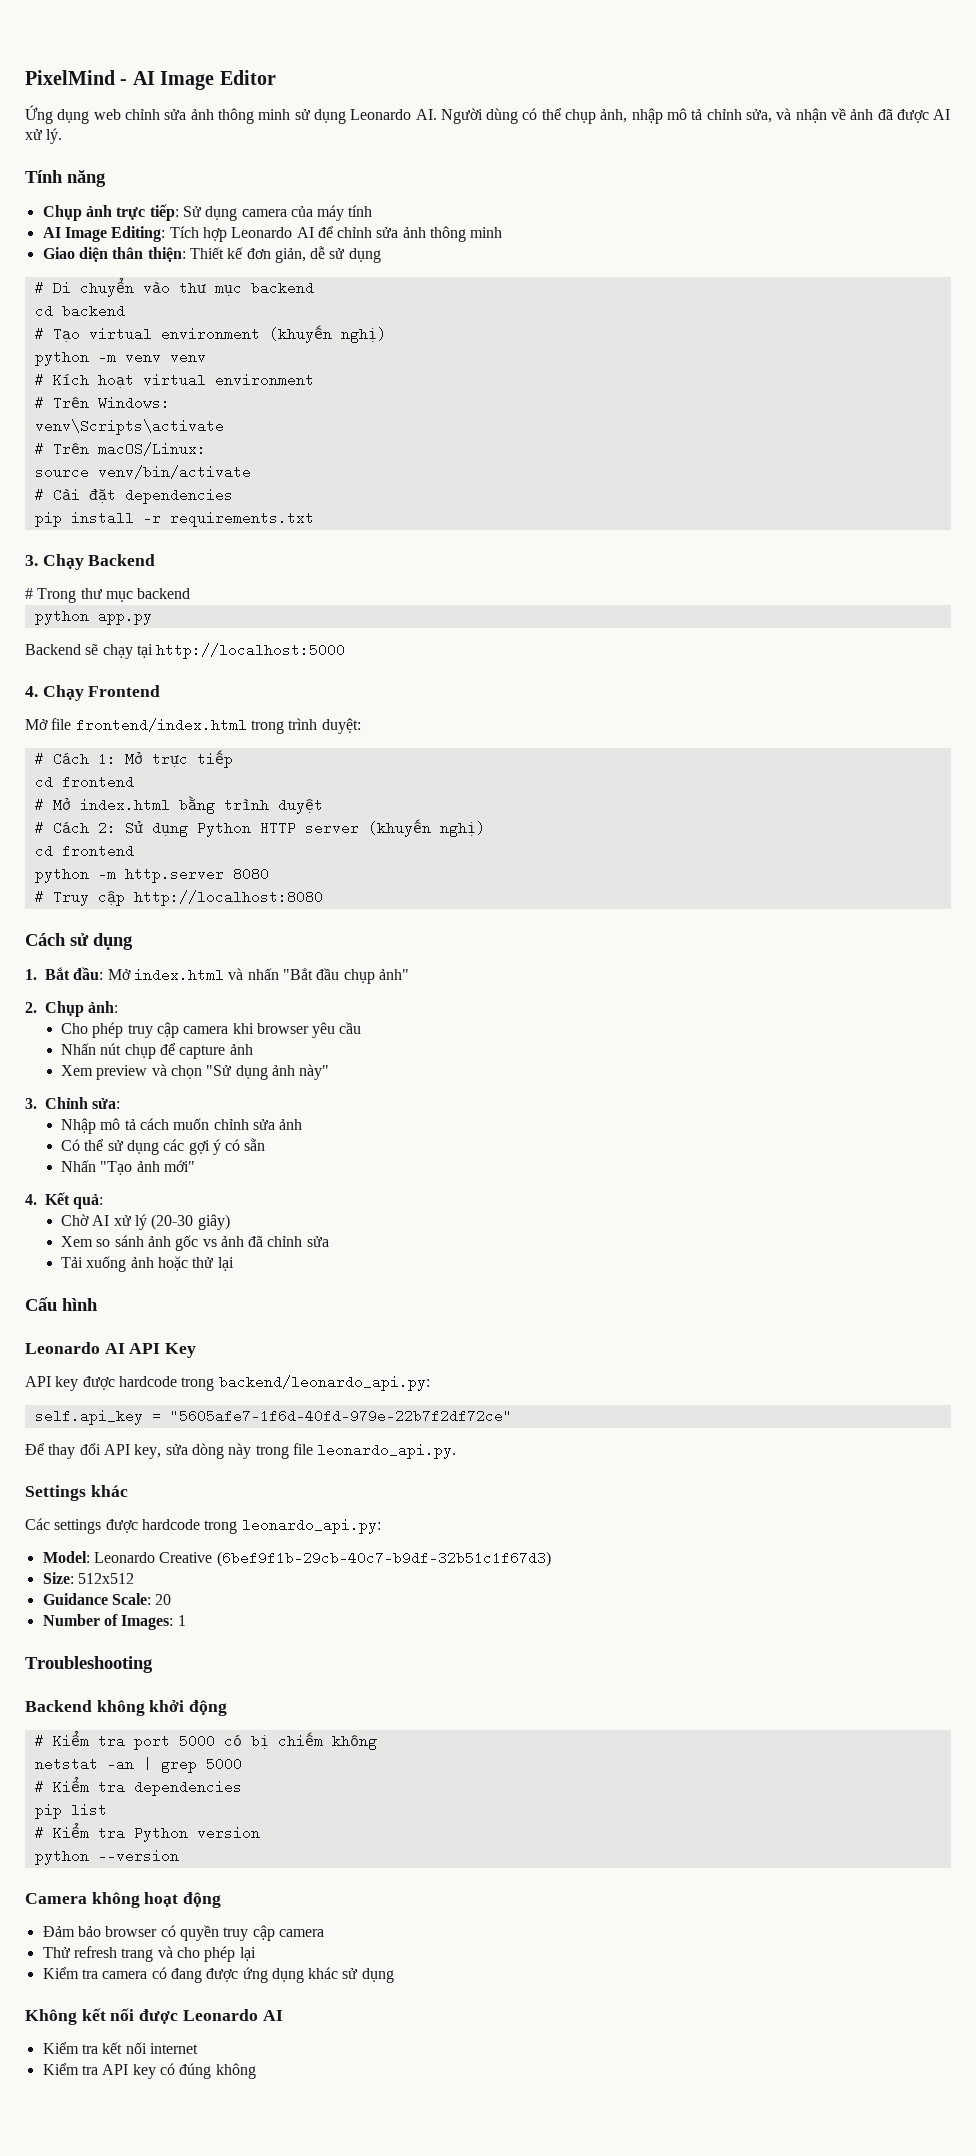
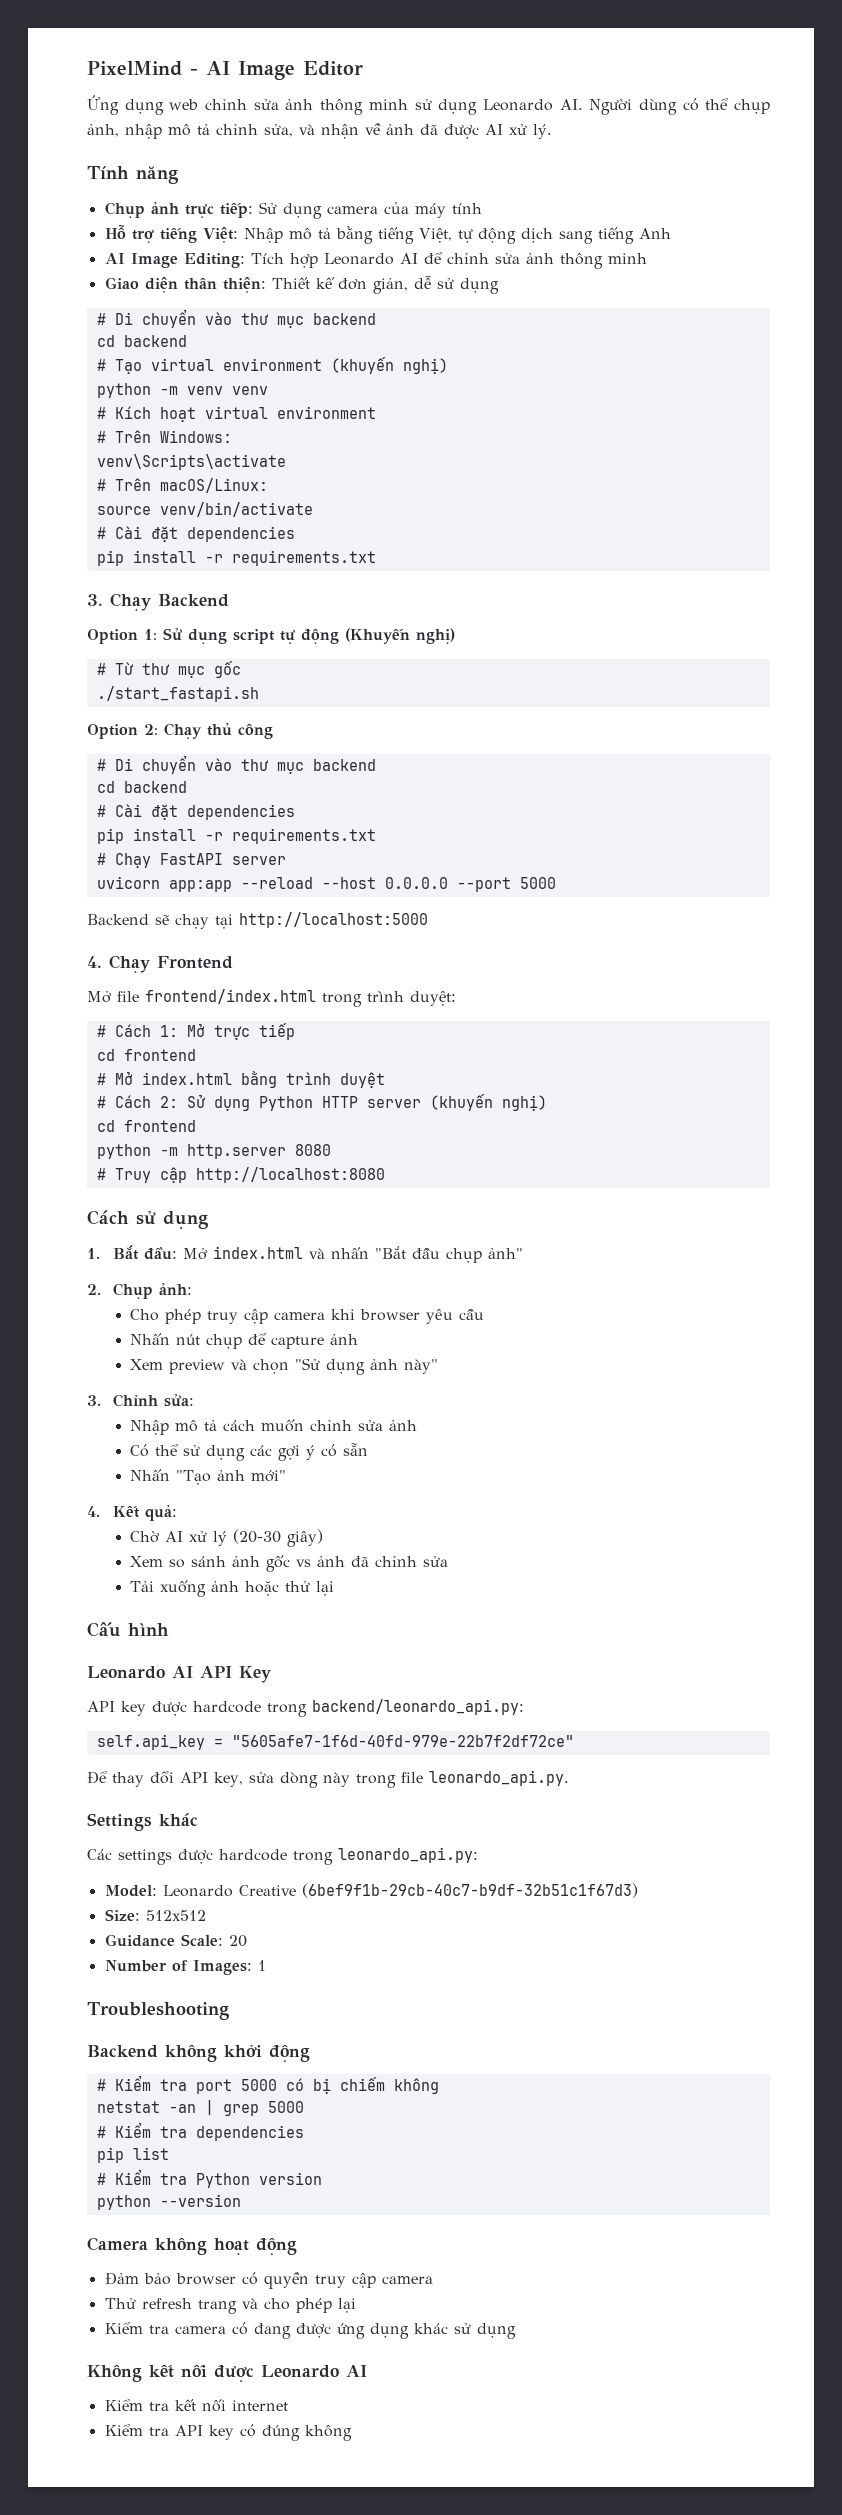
(373, 211) none -> [104,224,671,244] // Hỗ trợ tiếng Việt: Nhập mô tả bằng tiếng Việt, tự động dịch sang tiếng Anh
[25,588,191,603] [34,609,152,625] # Trong thư mục backend // python app.py -> [87,628,455,644] [96,661,241,678] [96,686,259,702] [87,723,273,739] [96,755,376,774] [96,781,187,793] [96,804,295,820] [96,828,376,844] [96,853,286,868] [96,876,556,892] Option 1: Sử dụng script tự động (Khuyến nghị) // # Từ thư mục gốc // ./start_fastapi.sh // Option 2: Chạy thủ công // # Di chuyển vào thư mục backend // cd backend // # Cài đặt dependencies // pip install -r requirements.txt // # Chạy FastAPI server // uvicorn app:app --reload --host 0.0.0.0 --port 5000

